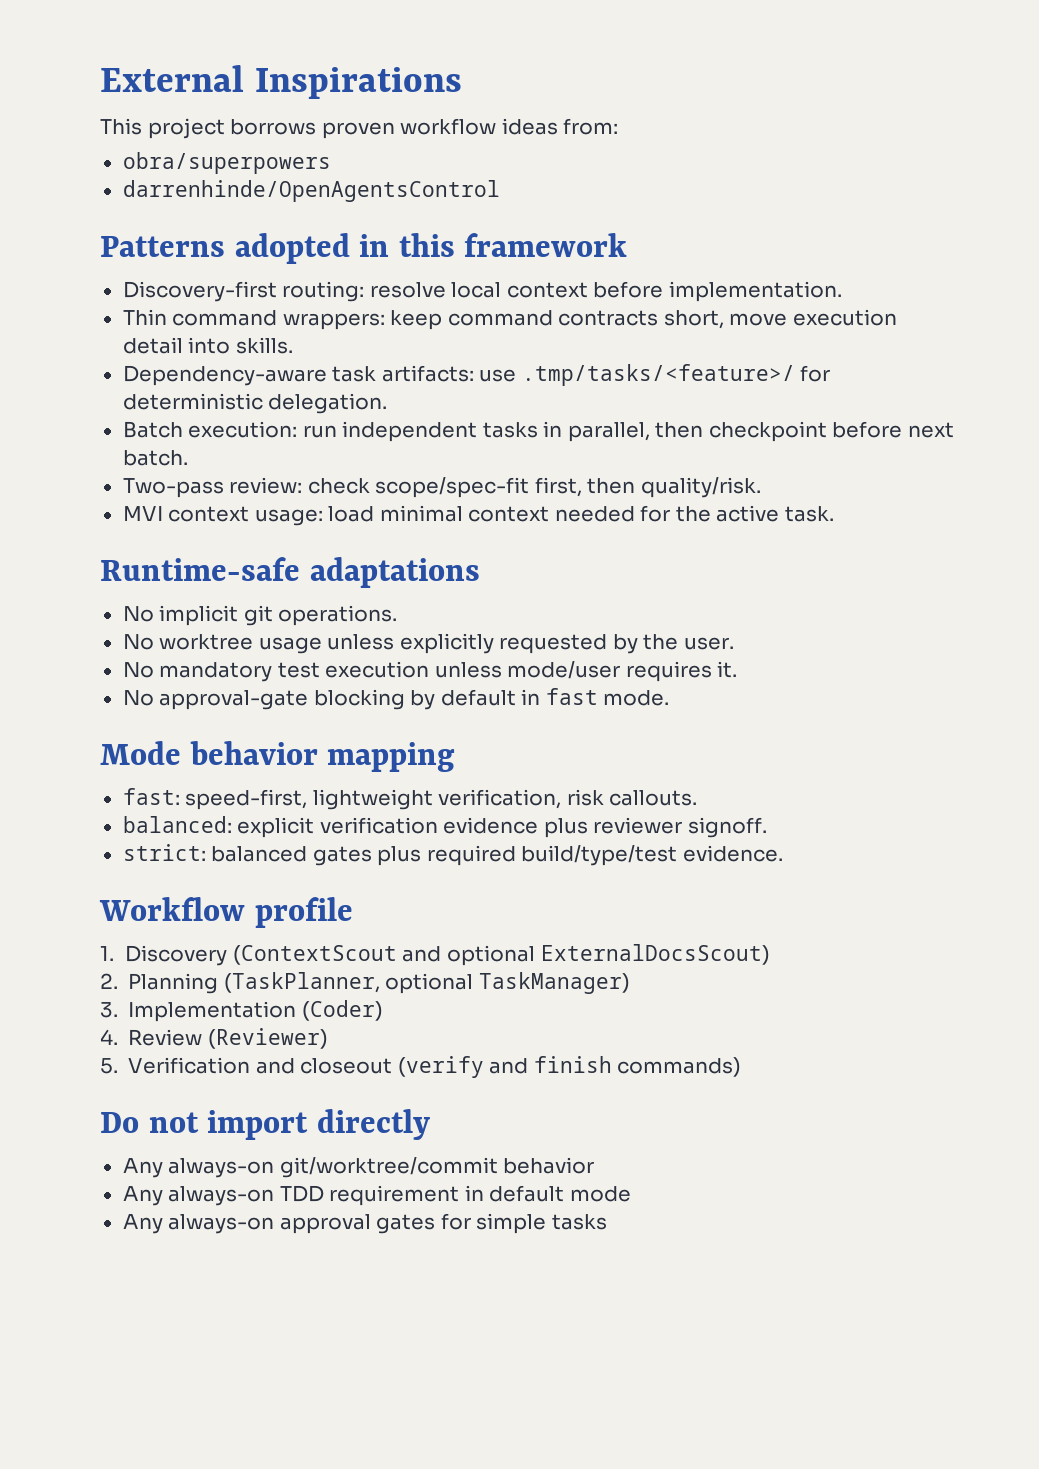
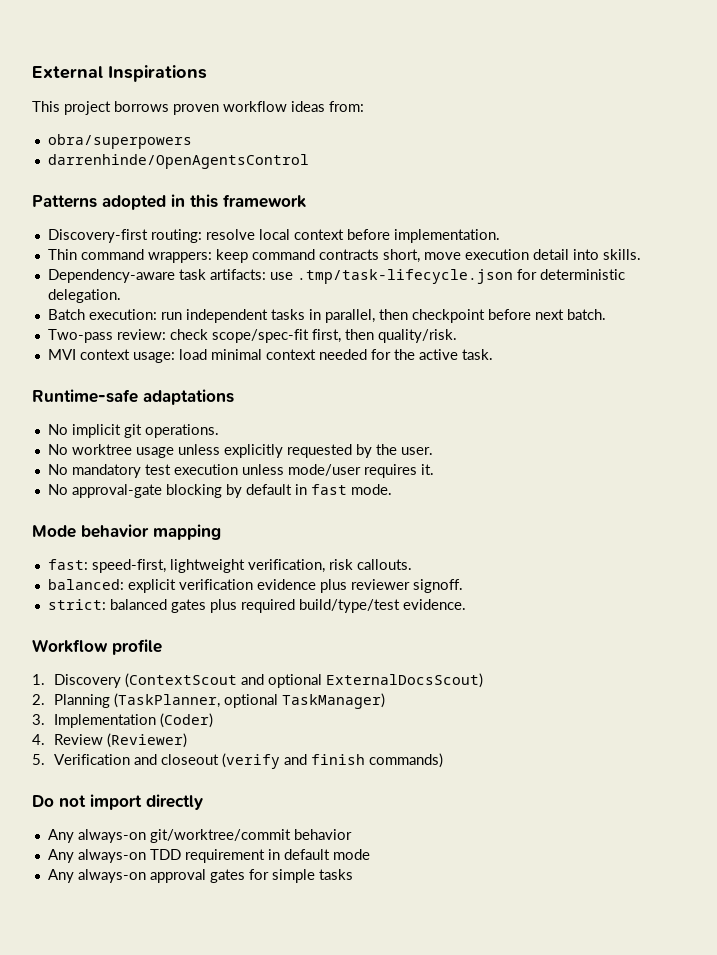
[521,364,795,386] .tmp/tasks/<feature>/ -> [296,269,513,284] .tmp/task-lifecycle.json

